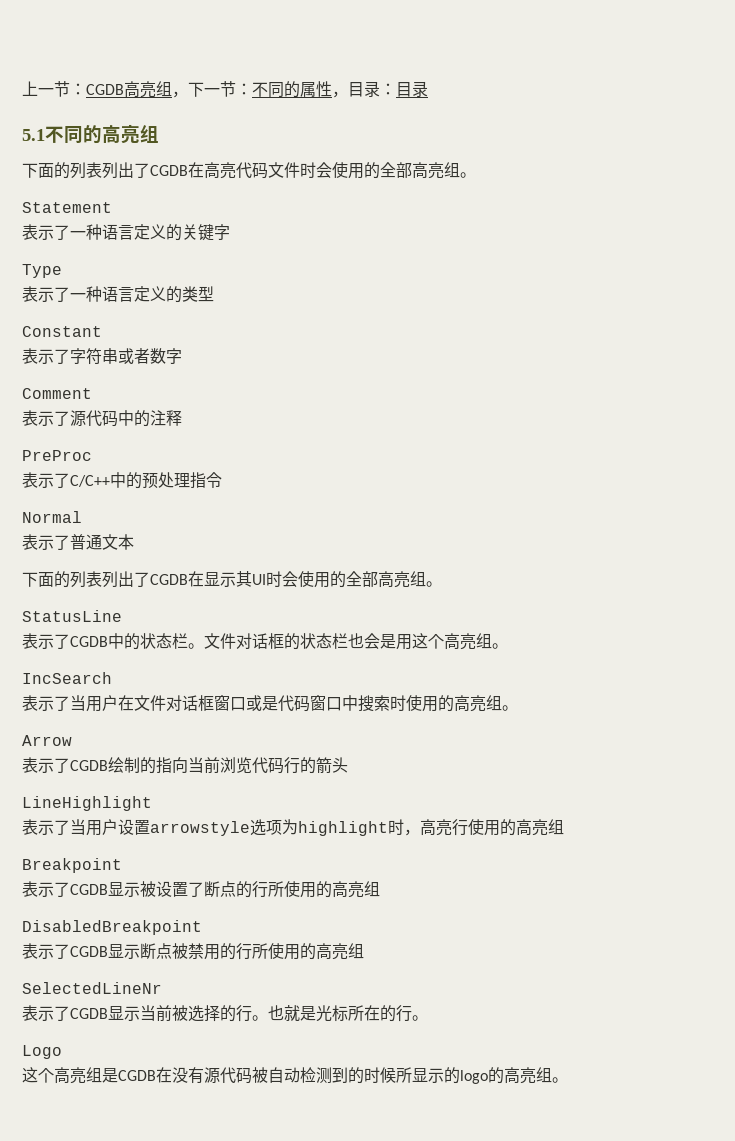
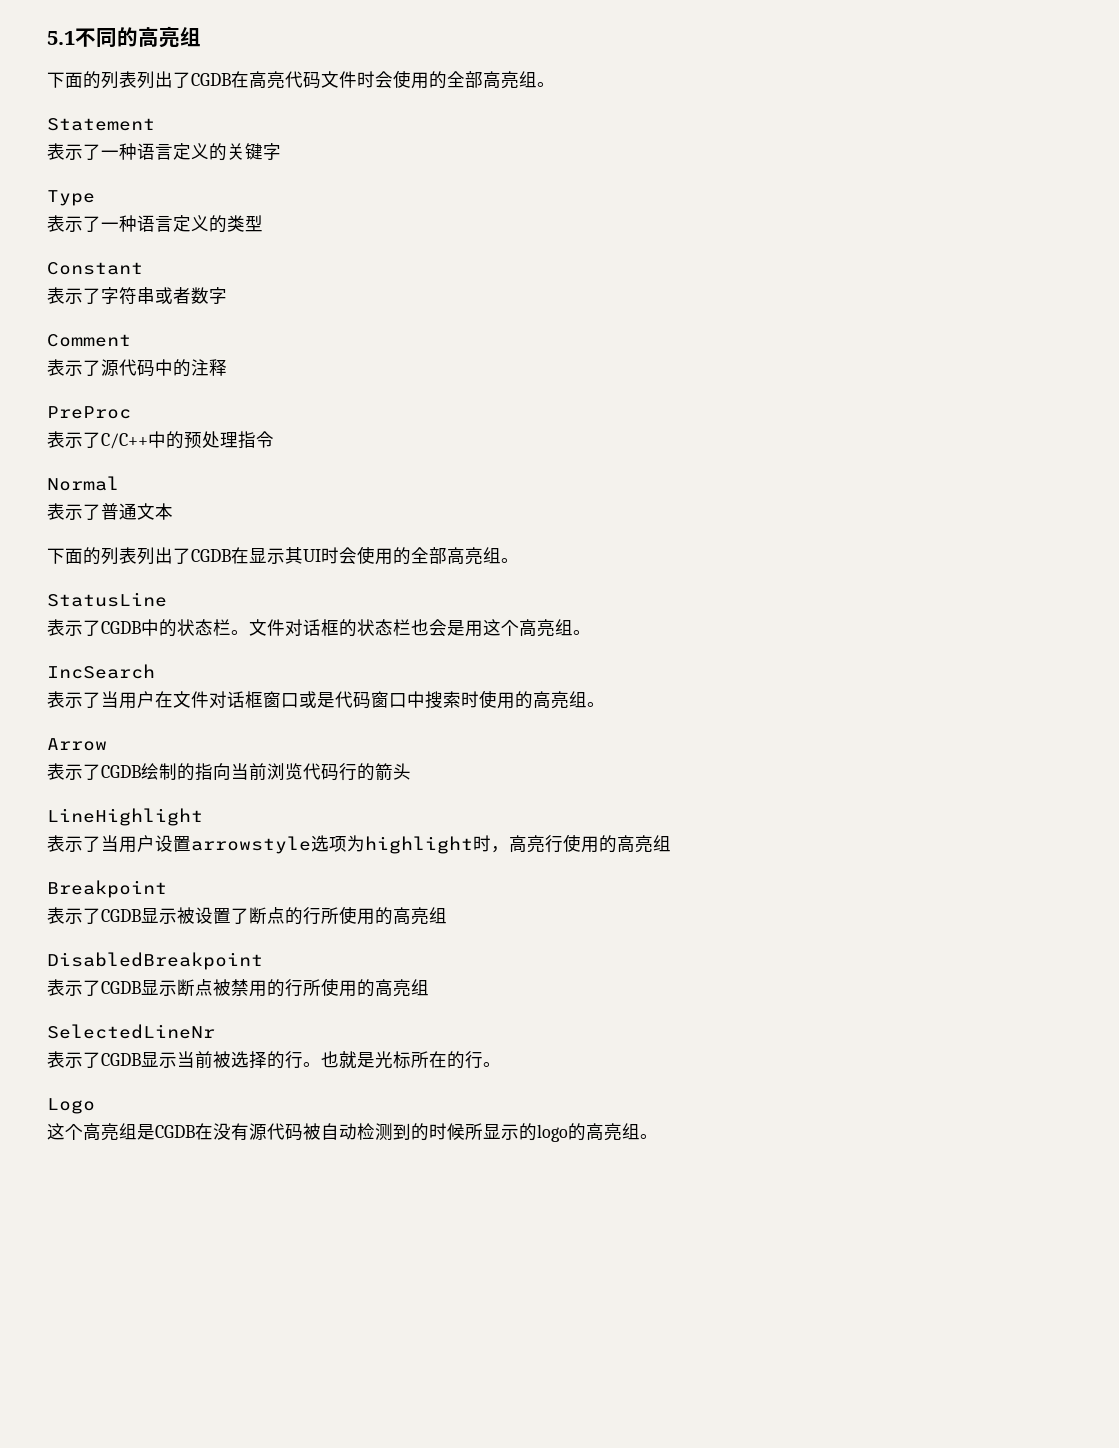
[22,81,428,98] 上一节：CGDB高亮组，下一节：不同的属性，目录：目录 // -> (47, 38) none

